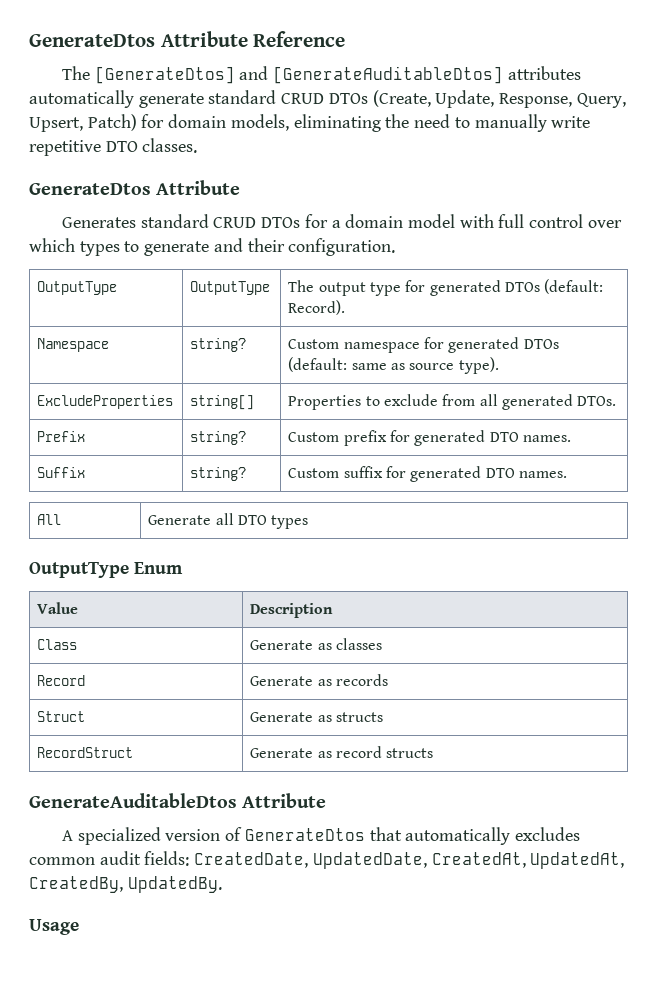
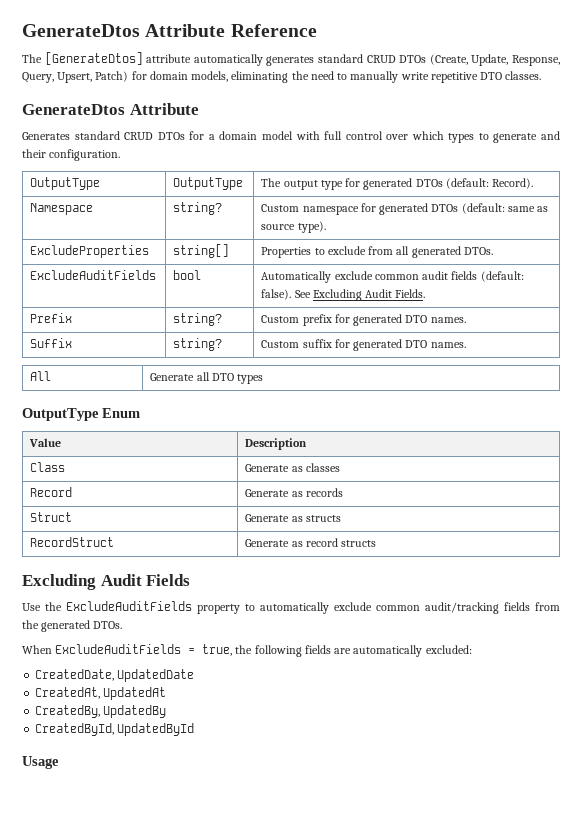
[239,66,581,84] [29,90,204,108] and [GenerateAuditableDtos] attributes automatically generate -> [146,54,315,66] attribute automatically generates
(617, 401) none -> [30,270,157,280] [173,270,202,280] [261,271,524,283] [261,289,426,301] // ExcludeAuditFields | bool | Automatically exclude common audit fields (default: false). See Excluding Audit Fields.
[29,793,327,808] [61,827,581,845] [29,851,625,869] [29,876,222,893] GenerateAuditableDtos Attribute // A specialized version of GenerateDtos that automatically excludes common audit fields: CreatedDate, UpdatedDate, CreatedAt, UpdatedAt, CreatedBy, UpdatedBy. -> [22,574,191,590] [22,601,560,614] [22,620,123,632] [22,644,472,657] [35,669,195,682] [35,687,167,700] [35,705,167,718] [35,723,195,736] Excluding Audit Fields // Use the ExcludeAuditFields property to automatically exclude common audit/tracking fields from the generated DTOs. // When ExcludeAuditFields = true, the following fields are automatically excluded: // CreatedDate, UpdatedDate // CreatedAt, UpdatedAt // CreatedBy, UpdatedBy // CreatedById, UpdatedById

